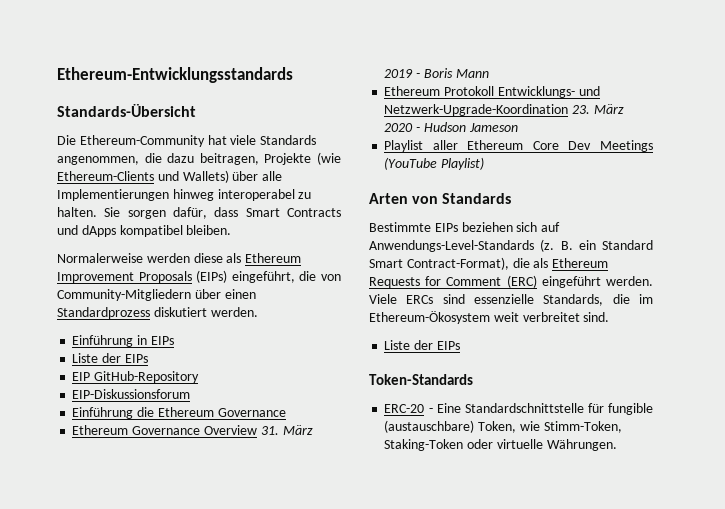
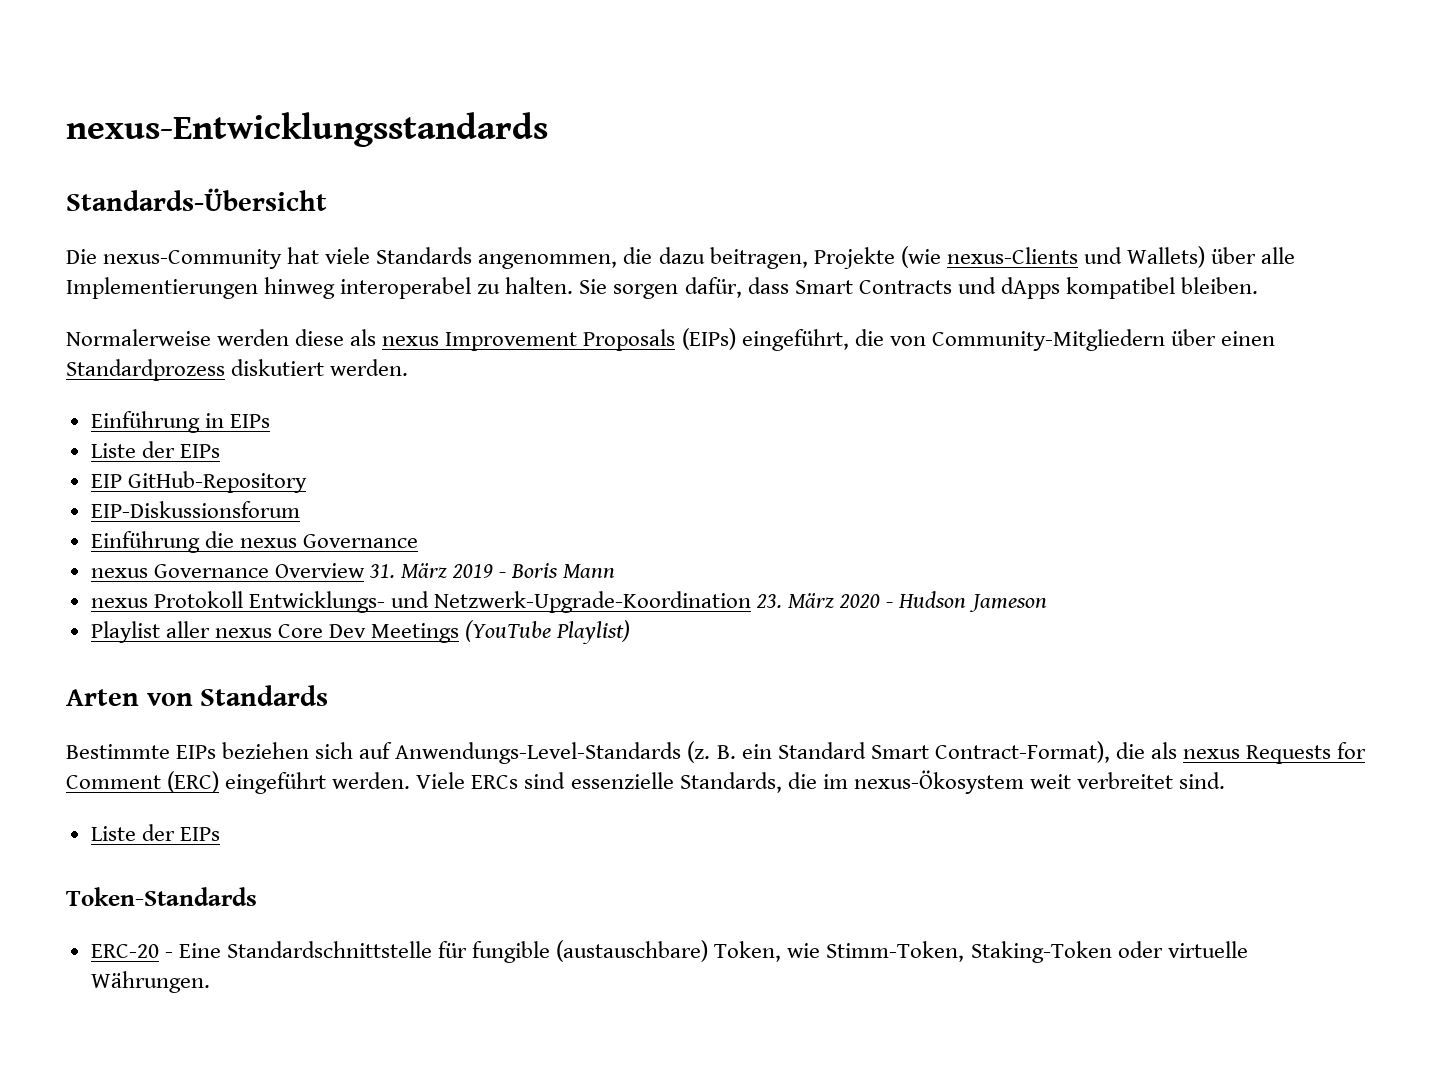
[57,67,293,83] Ethereum-Entwicklungsstandards -> [66,112,548,147] nexus-Entwicklungsstandards
[79,135,205,147] Ethereum-Community -> [103,249,283,269] nexus-Community
[57,171,154,181] Ethereum-Clients -> [946,247,1078,264] nexus-Clients
[245,253,302,263] Ethereum -> [382,336,440,346] nexus
[157,407,214,417] Ethereum -> [239,538,297,548] nexus
[72,425,129,435] Ethereum -> [90,568,148,578] nexus
[384,86,441,96] Ethereum -> [90,598,148,608] nexus
[467,140,524,150] Ethereum -> [214,628,272,638] nexus
[552,258,609,268] Ethereum -> [1183,749,1241,759] nexus
[369,311,490,324] Ethereum-Ökosystem -> [853,770,1024,794] nexus-Ökosystem

